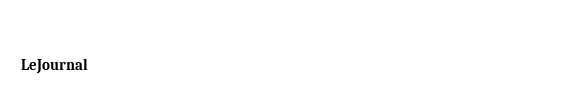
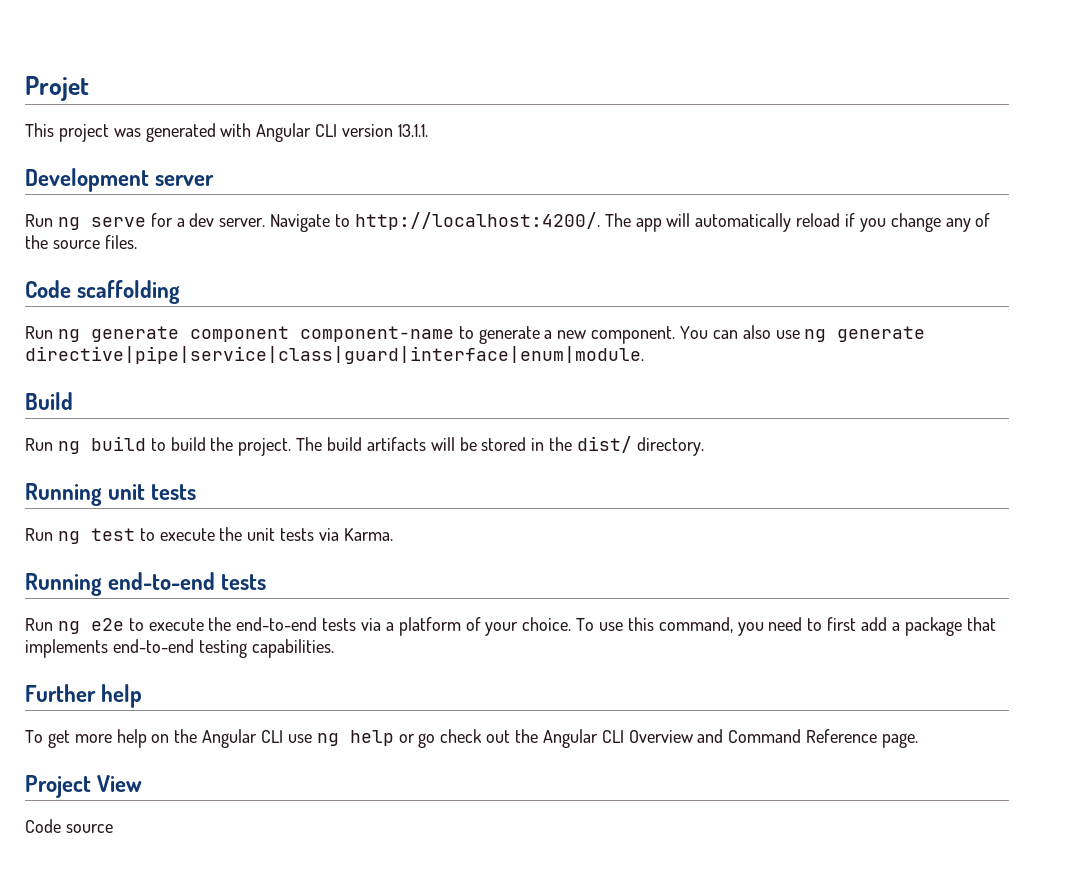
[21,58,88,74] LeJournal -> [25,76,89,101] [25,123,428,142] [25,168,215,192] [25,212,991,232] [25,235,137,249] [25,280,181,304] [25,325,926,344] [25,346,644,364] [25,392,73,410] [25,436,704,456] [25,483,197,506] [25,527,393,544] [25,572,267,596] [25,617,996,636] [25,639,334,658] [25,684,143,708] [25,729,919,748] [25,775,143,798] [25,819,113,833] Projet // This project was generated with Angular CLI version 13.1.1. // Development server // Run ng serve for a dev server. Navigate to http://localhost:4200/. The app will automatically reload if you change any of the source files. // Code scaffolding // Run ng generate component component-name to generate a new component. You can also use ng generate directive|pipe|service|class|guard|interface|enum|module. // Build // Run ng build to build the project. The build artifacts will be stored in the dist/ directory. // Running unit tests // Run ng test to execute the unit tests via Karma. // Running end-to-end tests // Run ng e2e to execute the end-to-end tests via a platform of your choice. To use this command, you need to first add a package that implements end-to-end testing capabilities. // Further help // To get more help on the Angular CLI use ng help or go check out the Angular CLI Overview and Command Reference page. // Project View // Code source

